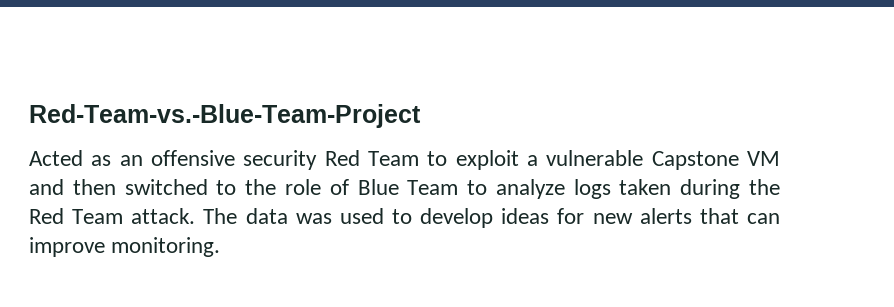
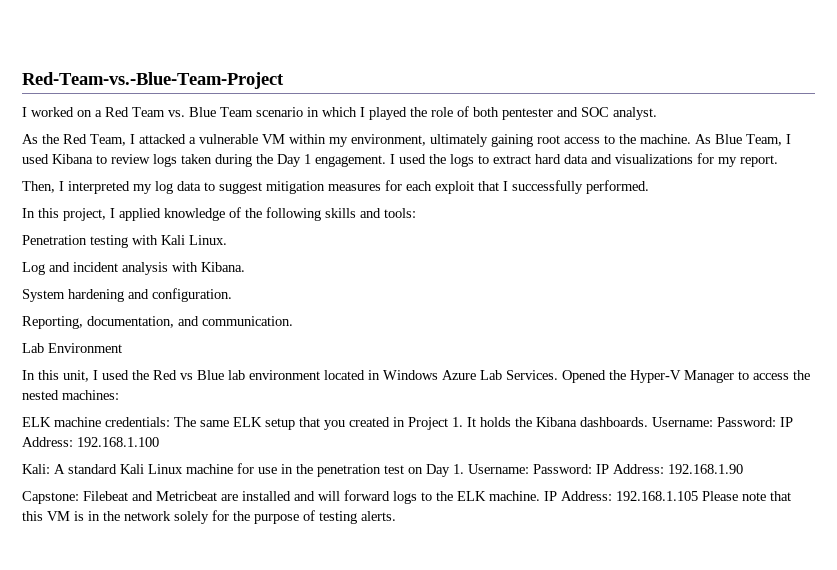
[29,150,780,170] [29,179,781,199] [29,208,780,228] [29,237,221,257] Acted as an offensive security Red Team to exploit a vulnerable Capstone VM and then switched to the role of Blue Team to analyze logs taken during the Red Team attack. The data was used to develop ideas for new alerts that can improve monitoring. -> [22,106,657,120] [22,134,791,147] [22,153,778,167] [22,180,649,194] [22,207,416,221] [22,235,227,248] [22,262,245,275] [22,288,232,302] [22,316,293,329] [22,343,122,353] [22,370,810,383] [22,390,119,400] [22,417,793,430] [22,437,159,447] [22,463,743,477] [22,490,791,504] [22,510,396,524] I worked on a Red Team vs. Blue Team scenario in which I played the role of both pentester and SOC analyst. // As the Red Team, I attacked a vulnerable VM within my environment, ultimately gaining root access to the machine. As Blue Team, I used Kibana to review logs taken during the Day 1 engagement. I used the logs to extract hard data and visualizations for my report. // Then, I interpreted my log data to suggest mitigation measures for each exploit that I successfully performed. // In this project, I applied knowledge of the following skills and tools: // Penetration testing with Kali Linux. // Log and incident analysis with Kibana. // System hardening and configuration. // Reporting, documentation, and communication. // Lab Environment // In this unit, I used the Red vs Blue lab environment located in Windows Azure Lab Services. Opened the Hyper-V Manager to access the nested machines: // ELK machine credentials: The same ELK setup that you created in Project 1. It holds the Kibana dashboards. Username: Password: IP Address: 192.168.1.100 // Kali: A standard Kali Linux machine for use in the penetration test on Day 1. Username: Password: IP Address: 192.168.1.90 // Capstone: Filebeat and Metricbeat are installed and will forward logs to the ELK machine. IP Address: 192.168.1.105 Please note that this VM is in the network solely for the purpose of testing alerts.

